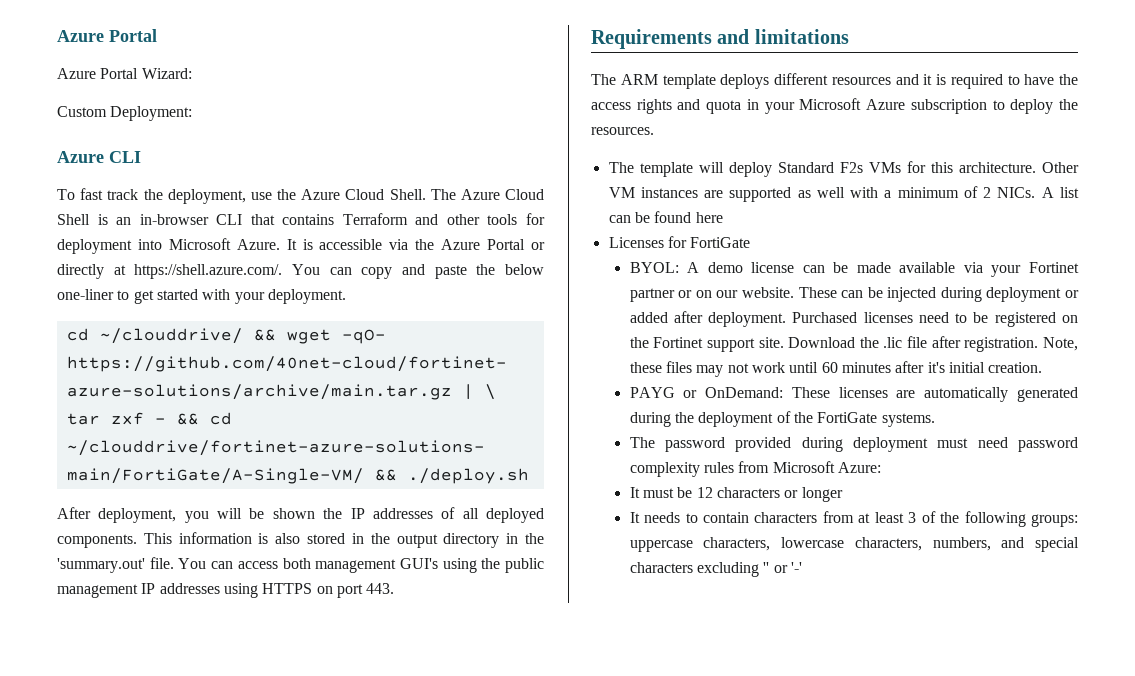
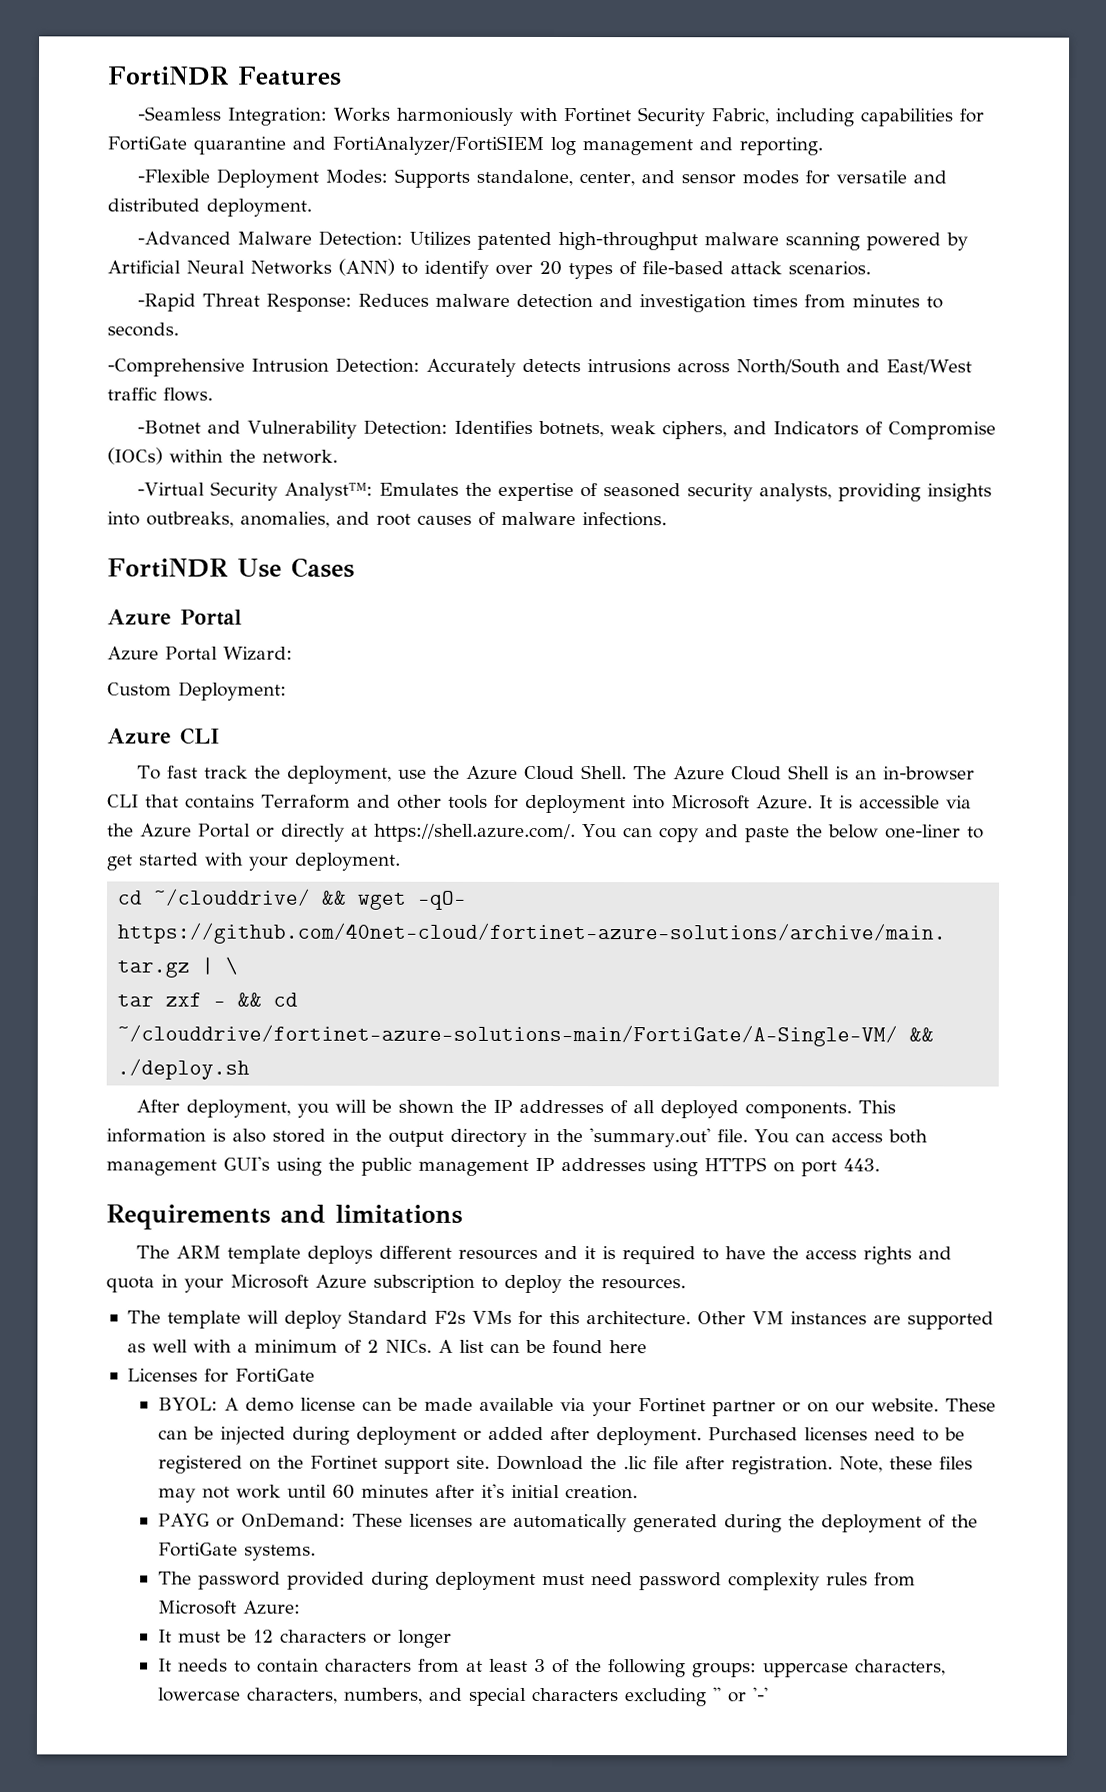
(57, 36) none -> [107,66,342,86] [136,106,984,127] [107,135,823,156] [136,168,947,188] [107,198,312,217] [136,230,968,251] [107,258,871,280] [136,293,943,313] [107,322,179,337] [107,357,972,377] [107,387,213,402] [136,419,996,440] [107,447,338,465] [136,481,992,502] [107,511,667,528] [107,557,355,578] FortiNDR Features // -Seamless Integration: Works harmoniously with Fortinet Security Fabric, including capabilities for FortiGate quarantine and FortiAnalyzer/FortiSIEM log management and reporting. // -Flexible Deployment Modes: Supports standalone, center, and sensor modes for versatile and distributed deployment. // -Advanced Malware Detection: Utilizes patented high-throughput malware scanning powered by Artificial Neural Networks (ANN) to identify over 20 types of file-based attack scenarios. // -Rapid Threat Response: Reduces malware detection and investigation times from minutes to seconds. // -Comprehensive Intrusion Detection: Accurately detects intrusions across North/South and East/West traffic flows. // -Botnet and Vulnerability Detection: Identifies botnets, weak ciphers, and Indicators of Compromise (IOCs) within the network. // -Virtual Security Analyst™: Emulates the expertise of seasoned security analysts, providing insights into outbreaks, anomalies, and root causes of malware infections. // FortiNDR Use Cases //

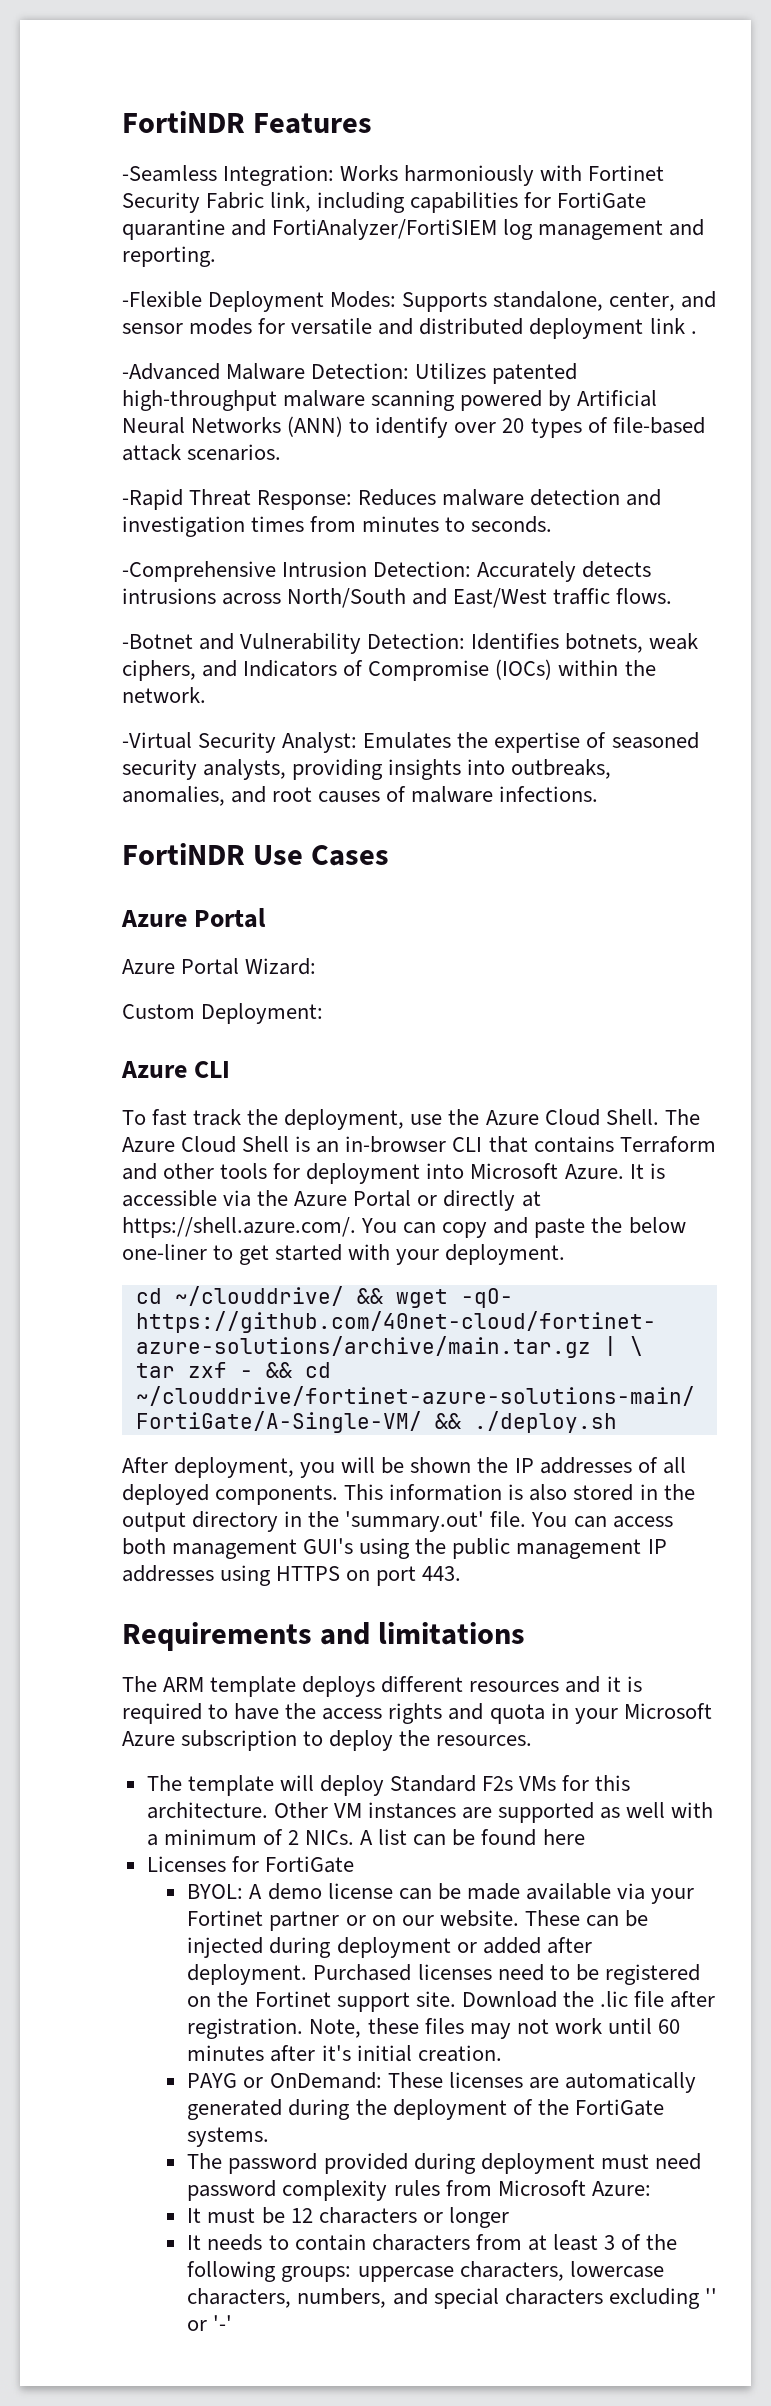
[710,108,769,125] Fabric, -> [206,192,312,212] Fabric link,
[206,198,312,217] deployment. -> [529,318,697,339] deployment link .
[283,482,373,501] Analyst™: -> [282,732,358,753] Analyst:

